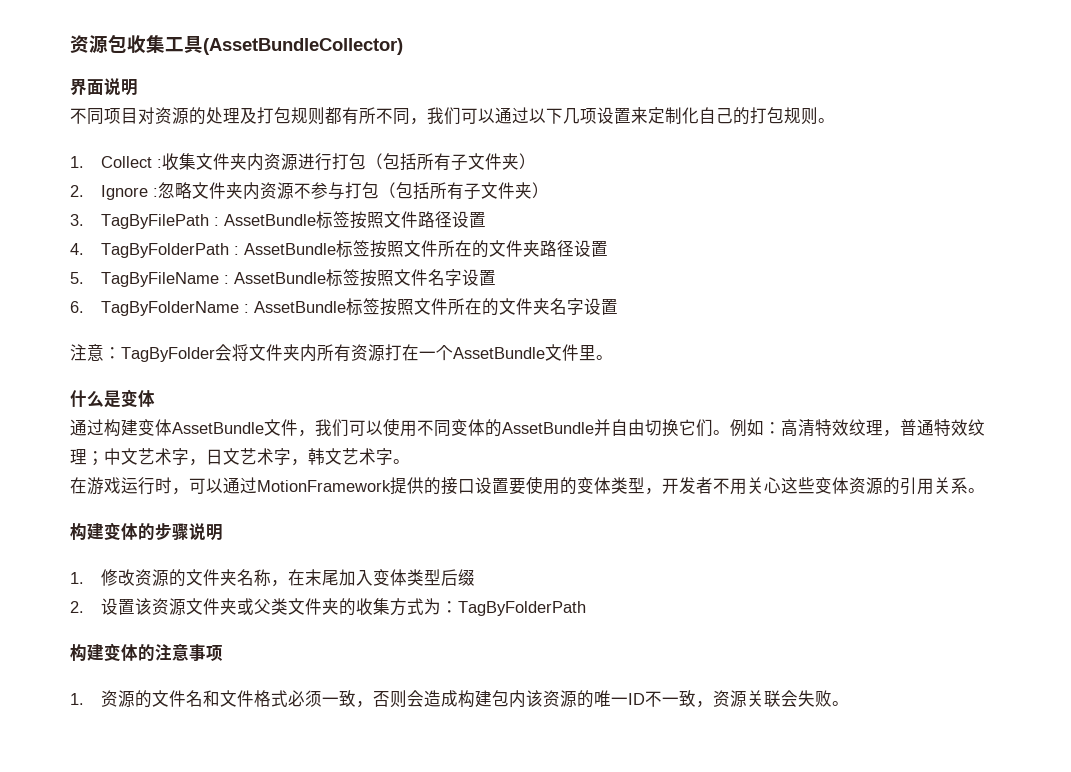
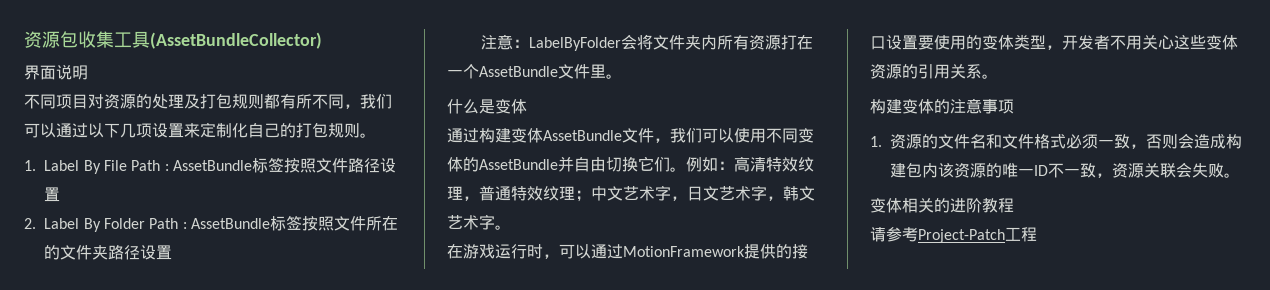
[100,153,536,171] [70,182,549,200] [70,214,209,229] Collect :收集文件夹内资源进行打包（包括所有子文件夹） // 2. Ignore :忽略文件夹内资源不参与打包（包括所有子文件夹） // 3. TagByFilePath -> [44,160,161,174] Label By File Path
[70,243,229,258] 4. TagByFolderPath -> [24,218,179,232] 2. Label By Folder Path
[70,269,496,287] [70,298,618,316] // 5. TagByFileName : AssetBundle标签按照文件名字设置 // 6. TagByFolderName : AssetBundle标签按照文件所在的文件夹名字设置 -> (173, 252) none
[121,347,215,362] TagByFolder -> [528,37,621,51] LabelByFolder
[70,522,223,541] [70,569,475,587] [70,598,586,616] // 构建变体的步骤说明 // 1.修改资源的文件夹名称，在末尾加入变体类型后缀 // 2.设置该资源文件夹或父类文件夹的收集方式为：TagByFolderPath -> (998, 76) none
(849, 703) none -> [870,198,1014,213] [870,227,1037,243] // 变体相关的进阶教程 // 请参考Project-Patch工程

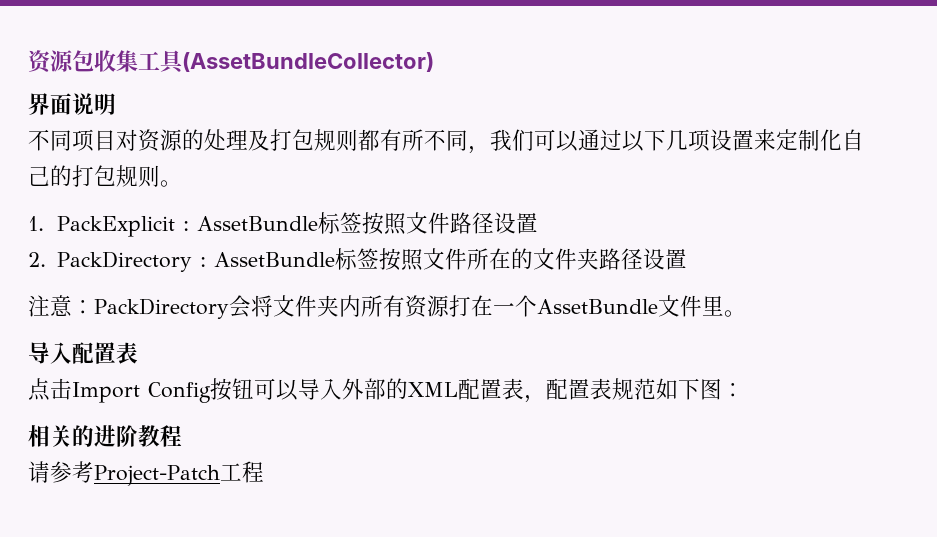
[44,160,161,174] Label By File Path -> [57,216,176,237] PackExplicit
[44,218,179,232] Label By Folder Path -> [57,251,193,272] PackDirectory
[528,37,621,51] LabelByFolder -> [94,298,229,319] PackDirectory
[447,99,527,114] [447,128,814,143] [447,156,814,172] [447,185,815,202] [447,214,511,230] [447,244,808,259] [870,34,1238,50] [870,64,998,79] [870,98,1014,114] [870,133,1243,149] [890,162,1241,178] [870,198,902,213] 什么是变体 // 通过构建变体AssetBundle文件，我们可以使用不同变体的AssetBundle并自由切换它们。例如：高清特效纹理，普通特效纹理；中文艺术字，日文艺术字，韩文艺术字。 // 在游戏运行时，可以通过MotionFramework提供的接口设置要使用的变体类型，开发者不用关心这些变体资源的引用关系。 // 构建变体的注意事项 // 1.资源的文件名和文件格式必须一致，否则会造成构建包内该资源的唯一ID不一致，资源关联会失败。 // 变体 -> [28,342,138,364] [28,378,744,403] 导入配置表 // 点击Import Config按钮可以导入外部的XML配置表，配置表规范如下图： //

